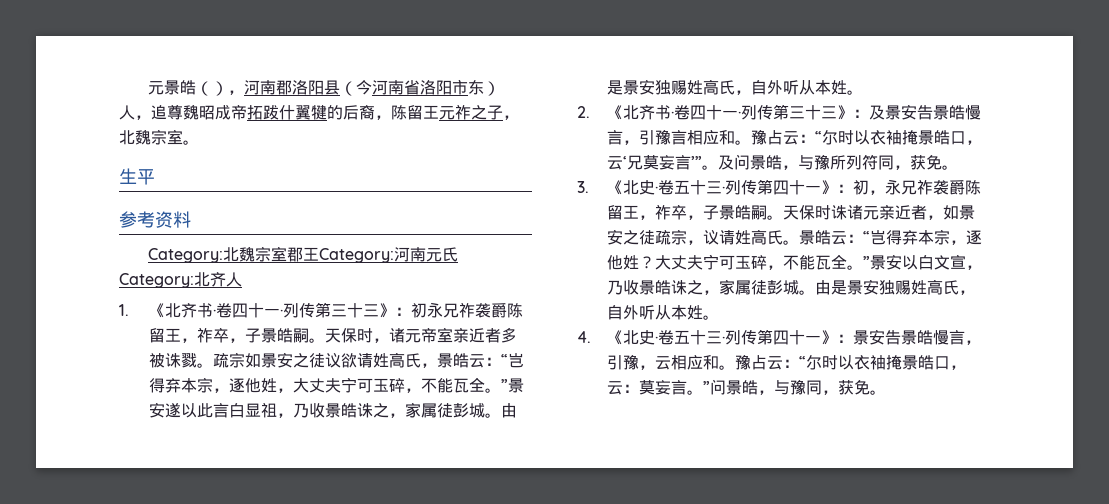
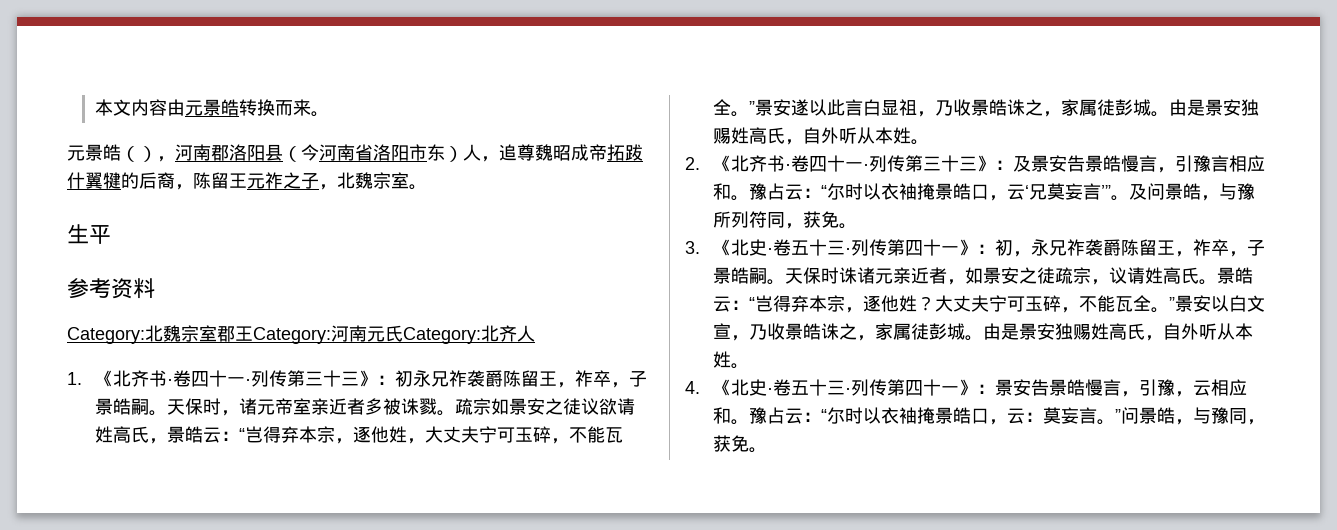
(148, 88) none -> [94,99,329,117] 本文内容由元景皓转换而来。 //

